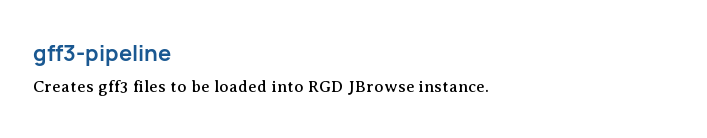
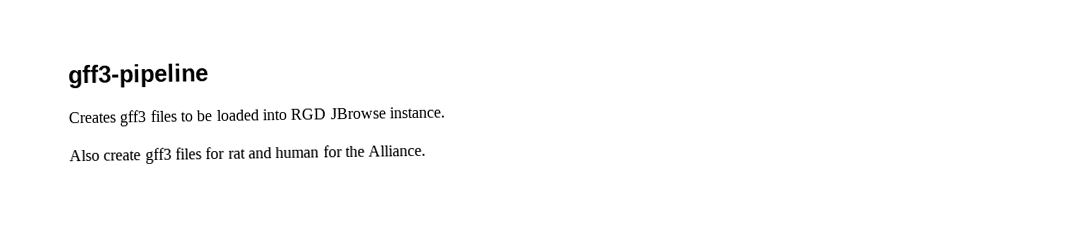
(490, 86) none -> [69,144,427,165] // Also create gff3 files for rat and human for the Alliance.

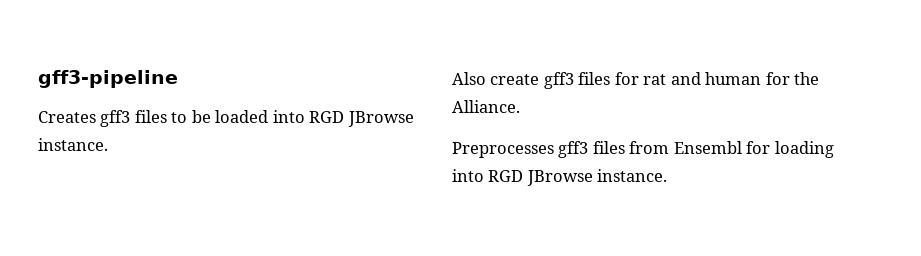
(427, 150) none -> [452,141,834,158] [452,169,668,186] // Preprocesses gff3 files from Ensembl for loading into RGD JBrowse instance.

